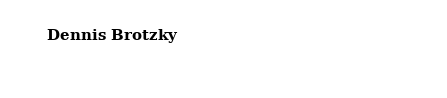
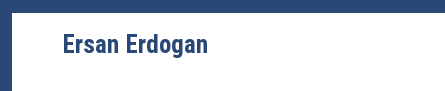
[47,29,178,43] Dennis Brotzky -> [63,34,208,58] Ersan Erdogan

